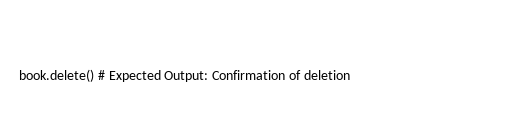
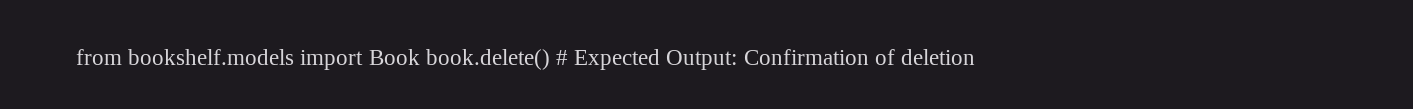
(19, 75) none -> [76,49,420,70] from bookshelf.models import Book

